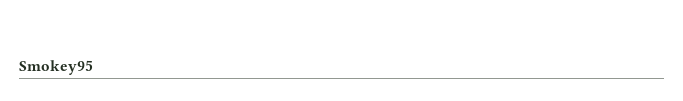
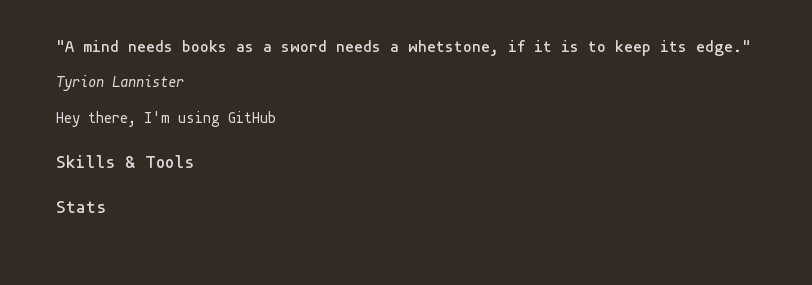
[19,60,93,75] Smokey95 -> [56,40,751,56] [56,75,184,91] [56,111,276,127] [56,155,194,168] [56,201,106,213] "A mind needs books as a sword needs a whetstone, if it is to keep its edge." // Tyrion Lannister // Hey there, I'm using GitHub // Skills & Tools // Stats

